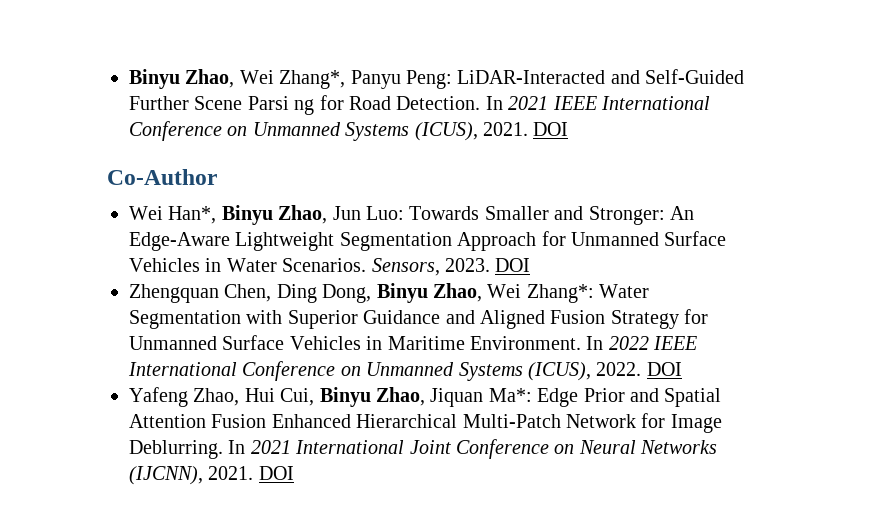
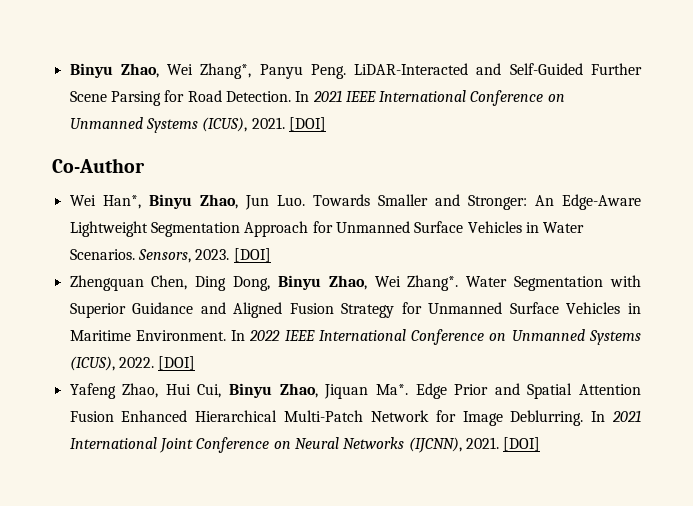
[406,70,452,89] Peng: -> [310,64,346,79] Peng.
[247,96,315,115] Parsi ng -> [110,91,161,106] Parsing
[533,122,569,136] DOI -> [288,117,326,131] [DOI]
[366,206,404,220] Luo: -> [276,195,305,206] Luo.
[495,258,531,272] DOI -> [233,248,271,262] [DOI]
[526,284,594,303] Zhang*: -> [407,275,459,291] Zhang*.
[646,362,682,376] DOI -> [158,356,196,370] [DOI]
[488,388,532,402] Ma*: -> [375,384,408,395] Ma*.
[258,466,294,480] DOI -> [503,437,541,451] [DOI]

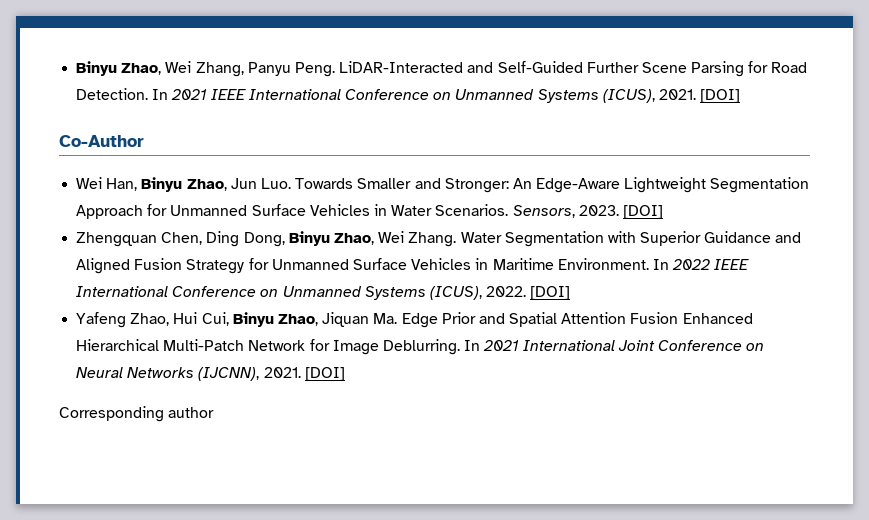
[69,63,252,79] Binyu Zhao, Wei Zhang*, -> [76,61,244,77] Binyu Zhao, Wei Zhang,
[102,195,141,209] Han*, -> [106,178,138,191] Han,
[407,275,459,291] Zhang*. -> [408,232,457,247] Zhang.
[375,384,408,395] Ma*. -> [373,313,398,324] Ma.
(541, 444) none -> [59,406,215,422] // Corresponding author

